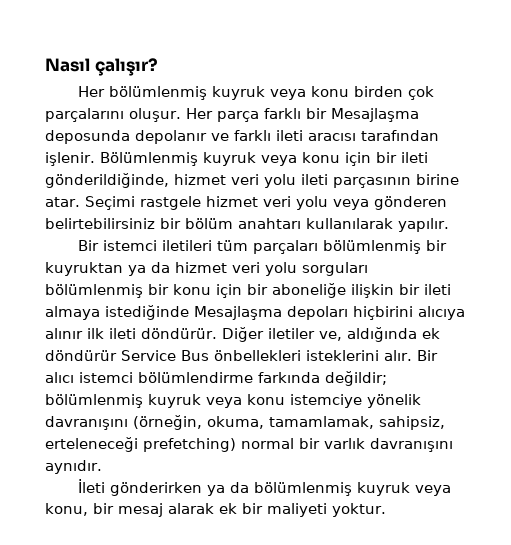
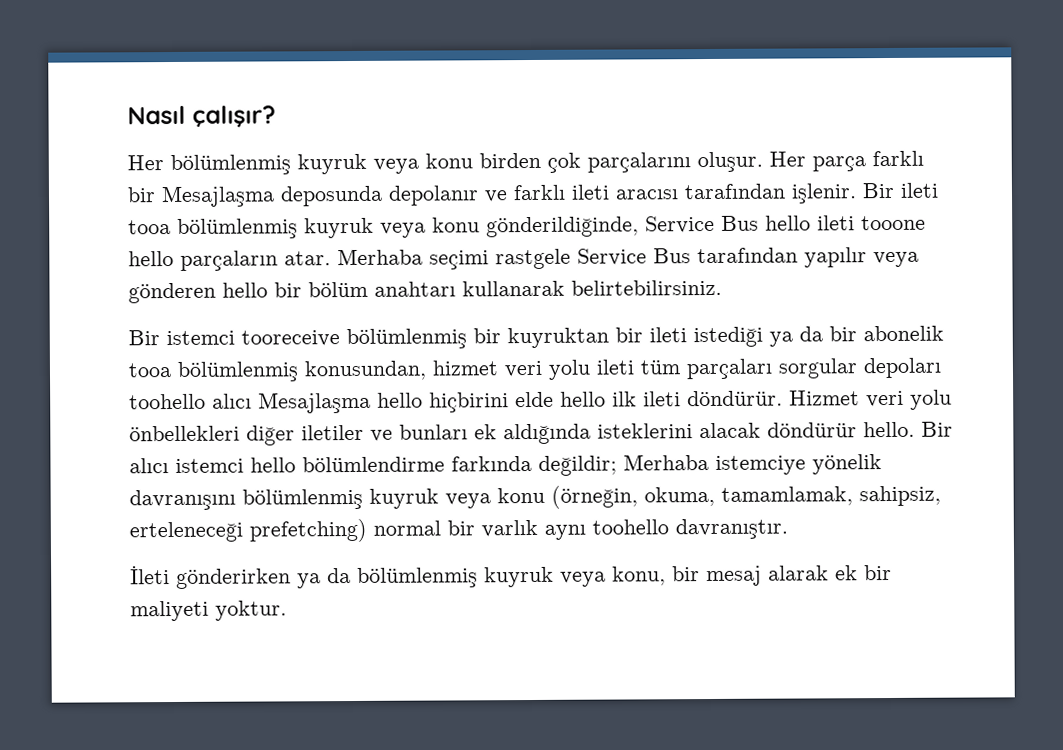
[99,152,428,166] [45,173,459,188] [45,196,447,210] [45,218,449,232] [78,240,448,254] [45,262,368,276] [45,283,451,298] [45,305,465,320] [45,327,440,342] [45,350,412,361] Bölümlenmiş kuyruk veya konu için bir ileti gönderildiğinde, hizmet veri yolu ileti parçasının birine atar. Seçimi rastgele hizmet veri yolu veya gönderen belirtebilirsiniz bir bölüm anahtarı kullanılarak yapılır. // Bir istemci iletileri tüm parçaları bölümlenmiş bir kuyruktan ya da hizmet veri yolu sorguları bölümlenmiş bir konu için bir aboneliğe ilişkin bir ileti almaya istediğinde Mesajlaşma depoları hiçbirini alıcıya alınır ilk ileti döndürür. Diğer iletiler ve, aldığında ek döndürür Service Bus önbellekleri isteklerini alır. -> [862,182,939,199] [128,215,926,239] [128,247,919,271] [128,279,722,304] [128,325,944,350] [128,357,942,382] [129,389,952,414] [129,421,915,446] Bir ileti tooa bölümlenmiş kuyruk veya konu gönderildiğinde, Service Bus hello ileti tooone hello parçaların atar. Merhaba seçimi rastgele Service Bus tarafından yapılır veya gönderen hello bir bölüm anahtarı kullanarak belirtebilirsiniz. // Bir istemci tooreceive bölümlenmiş bir kuyruktan bir ileti istediği ya da bir abonelik tooa bölümlenmiş konusundan, hizmet veri yolu ileti tüm parçaları sorgular depoları toohello alıcı Mesajlaşma hello hiçbirini elde hello ilk ileti döndürür. Hizmet veri yolu önbellekleri diğer iletiler ve bunları ek aldığında isteklerini alacak döndürür hello.
(133, 377) none -> [250,457,296,473] hello
[45,394,421,408] [45,416,128,430] bölümlenmiş kuyruk veya konu istemciye yönelik davranışını -> [623,454,882,475] [129,487,545,511] Merhaba istemciye yönelik davranışını bölümlenmiş kuyruk veya konu
[370,438,453,452] [45,460,102,474] davranışını aynıdır. -> [544,518,788,540] aynı toohello davranıştır.

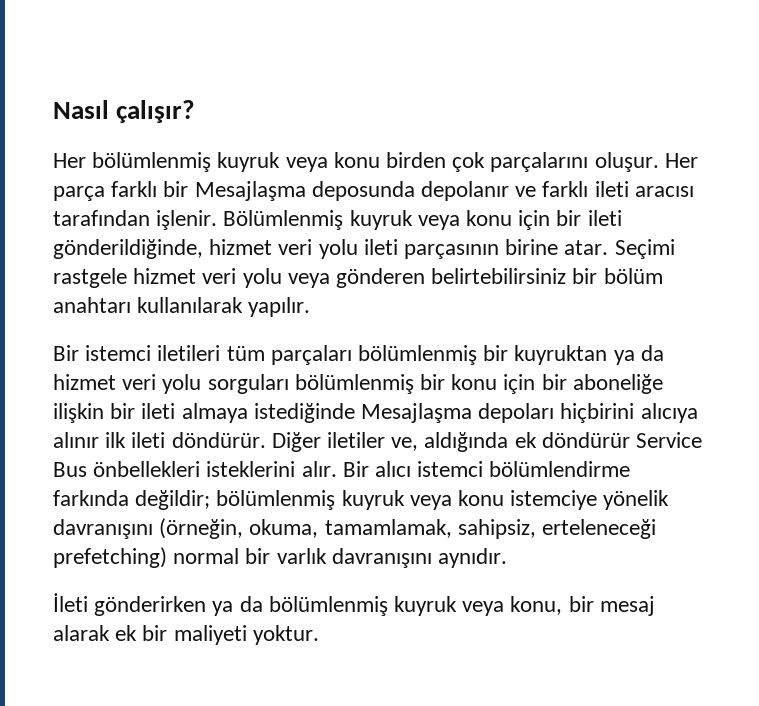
[862,182,939,199] [128,215,926,239] [128,247,919,271] [128,279,722,304] [128,325,944,350] [128,357,942,382] [129,389,952,414] [129,421,953,446] [129,454,882,476] [129,487,545,511] Bir ileti tooa bölümlenmiş kuyruk veya konu gönderildiğinde, Service Bus hello ileti tooone hello parçaların atar. Merhaba seçimi rastgele Service Bus tarafından yapılır veya gönderen hello bir bölüm anahtarı kullanarak belirtebilirsiniz. // Bir istemci tooreceive bölümlenmiş bir kuyruktan bir ileti istediği ya da bir abonelik tooa bölümlenmiş konusundan, hizmet veri yolu ileti tüm parçaları sorgular depoları toohello alıcı Mesajlaşma hello hiçbirini elde hello ilk ileti döndürür. Hizmet veri yolu önbellekleri diğer iletiler ve bunları ek aldığında isteklerini alacak döndürür hello. Bir alıcı istemci hello bölümlendirme farkında değildir; Merhaba istemciye yönelik davranışını bölümlenmiş kuyruk veya konu -> [223,210,622,230] [53,239,675,259] [53,268,663,288] [53,297,311,317] [53,345,664,365] [53,374,663,394] [53,403,698,423] [53,432,703,452] [53,461,631,477] [53,490,670,510] [53,519,153,539] Bölümlenmiş kuyruk veya konu için bir ileti gönderildiğinde, hizmet veri yolu ileti parçasının birine atar. Seçimi rastgele hizmet veri yolu veya gönderen belirtebilirsiniz bir bölüm anahtarı kullanılarak yapılır. // Bir istemci iletileri tüm parçaları bölümlenmiş bir kuyruktan ya da hizmet veri yolu sorguları bölümlenmiş bir konu için bir aboneliğe ilişkin bir ileti almaya istediğinde Mesajlaşma depoları hiçbirini alıcıya alınır ilk ileti döndürür. Diğer iletiler ve, aldığında ek döndürür Service Bus önbellekleri isteklerini alır. Bir alıcı istemci bölümlendirme farkında değildir; bölümlenmiş kuyruk veya konu istemciye yönelik davranışını
[544,518,788,540] aynı toohello davranıştır. -> [331,548,508,568] davranışını aynıdır.

